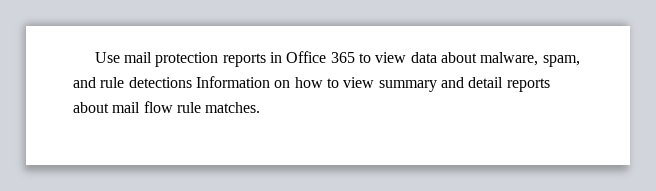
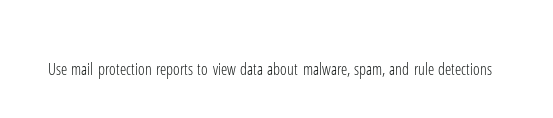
[270,51,355,63] in Office 365 -> (193, 71) none
[195,76,550,92] [73,101,261,113] Information on how to view summary and detail reports about mail flow rule matches. -> (492, 68) none

